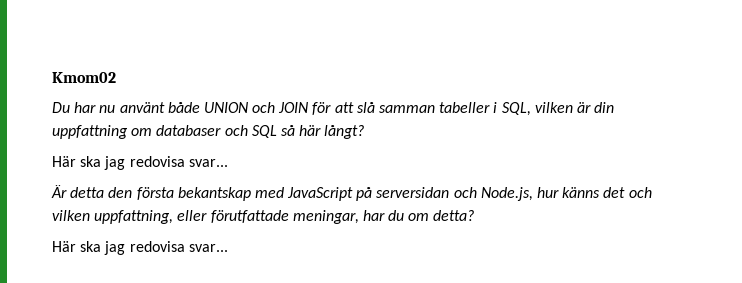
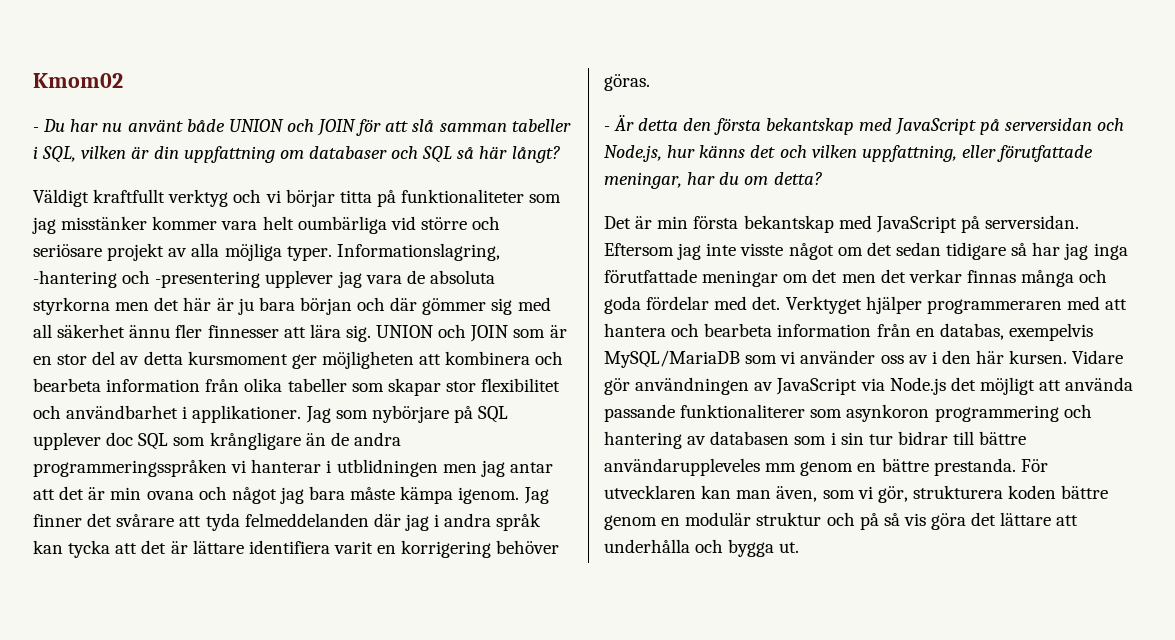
(116, 77) none -> [33,127,39,132] -
[52,156,228,170] Här ska jag redovisa svar... // -> [33,189,562,207] [32,216,501,234] [33,243,500,261] [33,270,495,288] [33,297,551,315] [33,324,567,342] [33,351,564,369] [33,378,561,396] [33,405,509,423] [33,432,401,450] [33,459,553,477] [33,486,549,504] [33,513,542,531] [33,540,560,558] [604,74,650,91] [604,126,610,131] Väldigt kraftfullt verktyg och vi börjar titta på funktionaliteter som jag misstänker kommer vara helt oumbärliga vid större och seriösare projekt av alla möjliga typer. Informationslagring, -hantering och -presentering upplever jag vara de absoluta styrkorna men det här är ju bara början och där gömmer sig med all säkerhet ännu fler finnesser att lära sig. UNION och JOIN som är en stor del av detta kursmoment ger möjligheten att kombinera och bearbeta information från olika tabeller som skapar stor flexibilitet och användbarhet i applikationer. Jag som nybörjare på SQL upplever doc SQL som krångligare än de andra programmeringsspråken vi hanterar i utblidningen men jag antar att det är min ovana och något jag bara måste kämpa igenom. Jag finner det svårare att tyda felmeddelanden där jag i andra språk kan tycka att det är lättare identifiera varit en korrigering behöver göras. // -
[52,241,228,255] Här ska jag redovisa svar... -> [604,215,1080,233] [604,242,1128,260] [604,269,1108,287] [604,296,1128,314] [604,323,1093,341] [604,350,1124,368] [604,377,1134,395] [604,404,1092,422] [604,431,1027,449] [604,458,1048,476] [604,485,1109,503] [604,512,1079,530] [604,539,800,557] Det är min första bekantskap med JavaScript på serversidan. Eftersom jag inte visste något om det sedan tidigare så har jag inga förutfattade meningar om det men det verkar finnas många och goda fördelar med det. Verktyget hjälper programmeraren med att hantera och bearbeta information från en databas, exempelvis MySQL/MariaDB som vi använder oss av i den här kursen. Vidare gör användningen av JavaScript via Node.js det möjligt att använda passande funktionaliterer som asynkoron programmering och hantering av databasen som i sin tur bidrar till bättre användaruppleveles mm genom en bättre prestanda. För utvecklaren kan man även, som vi gör, strukturera koden bättre genom en modulär struktur och på så vis göra det lättare att underhålla och bygga ut.

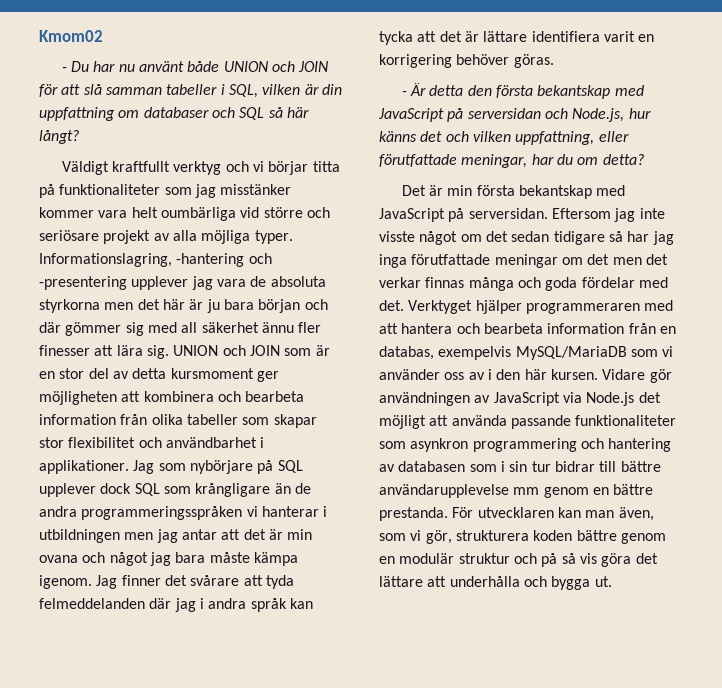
[207,325,279,338] finnesser -> [39,345,90,356] finesser
[106,432,134,446] doc -> [100,483,132,494] dock
[336,459,438,477] utblidningen -> [39,529,120,543] utbildningen
[680,404,930,422] funktionaliterer som asynkoron -> [575,415,677,426] [379,438,469,452] funktionaliteter som asynkron
[604,458,760,476] användaruppleveles -> [379,484,509,498] användarupplevelse

